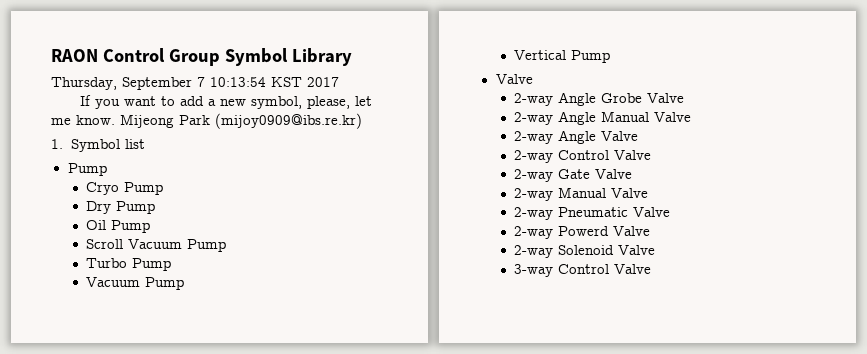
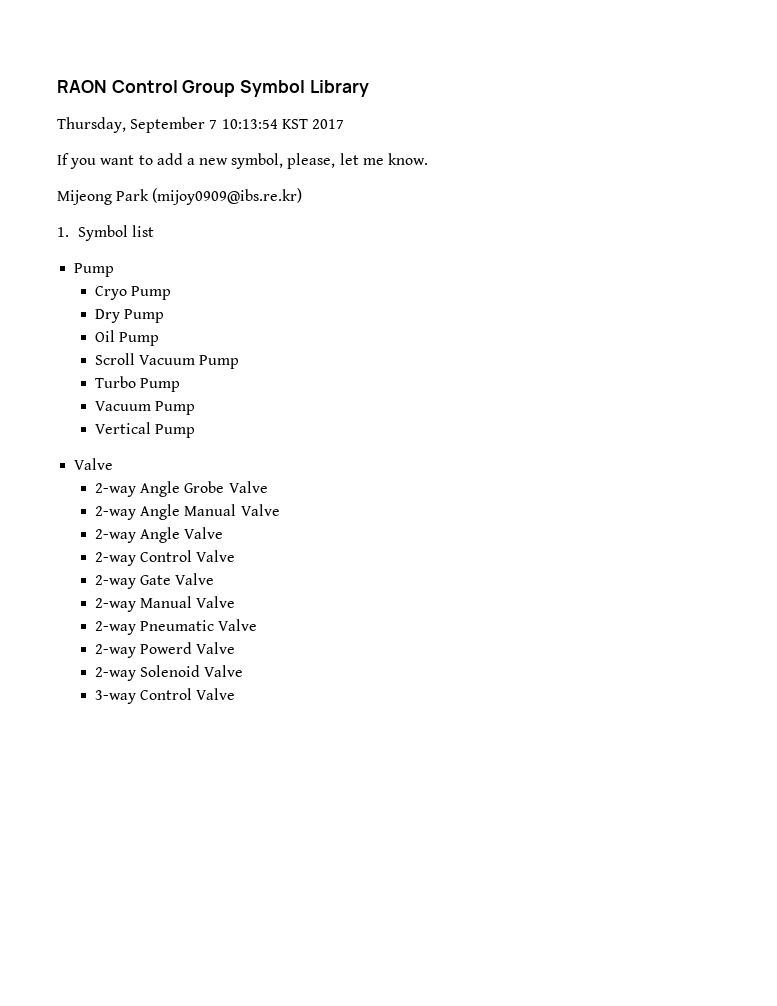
(115, 120) none -> (429, 159) //

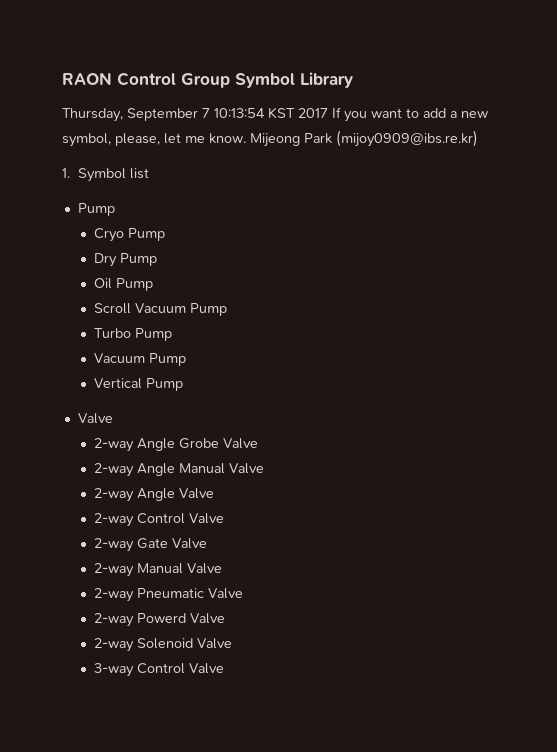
(344, 124) // -> (328, 113) none
(429, 159) // -> (246, 138) none

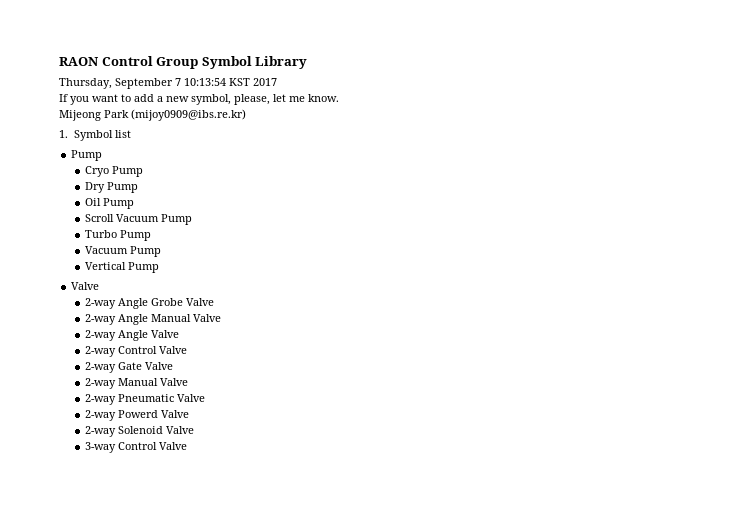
(328, 113) none -> (277, 82) //
(246, 138) none -> (339, 98) //

